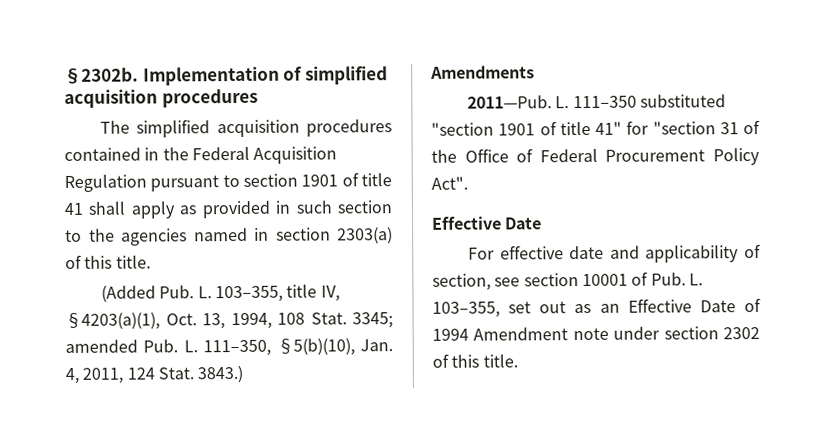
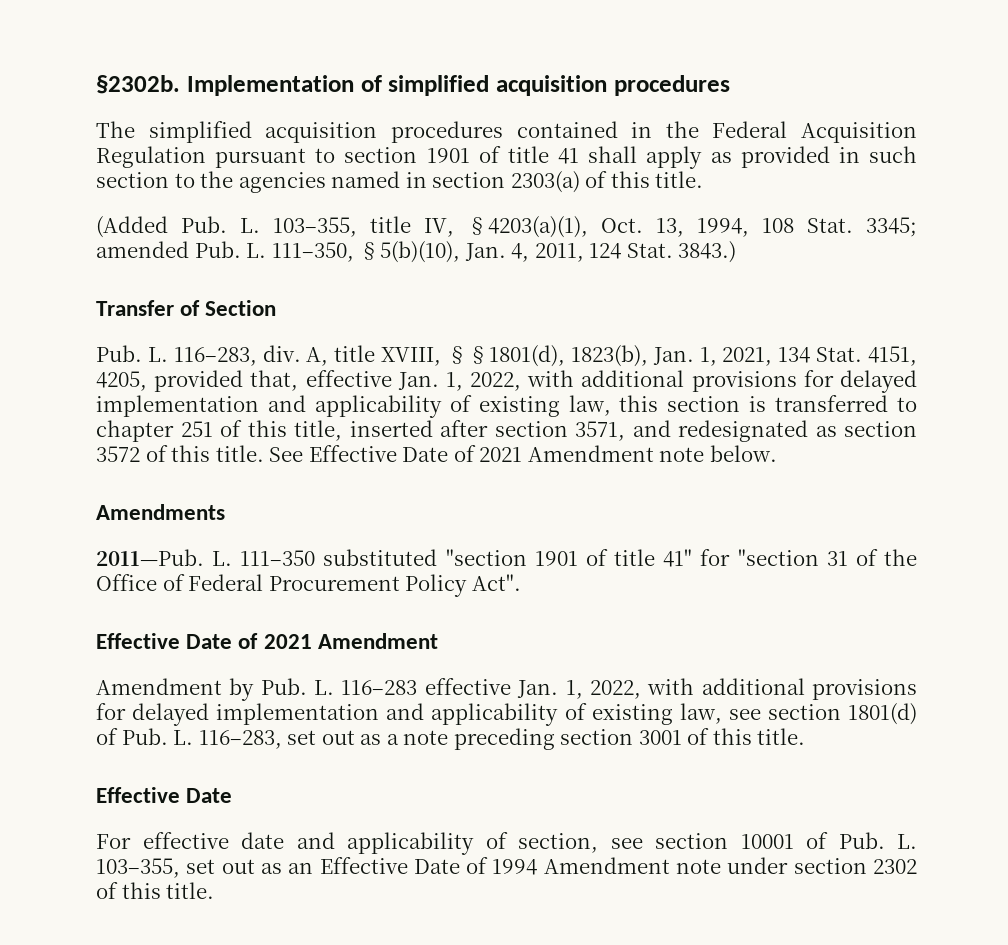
(244, 374) none -> [96,300,277,316] [96,345,918,367] [96,370,917,393] [96,395,917,418] [96,420,917,442] [96,445,777,462] // Transfer of Section // Pub. L. 116–283, div. A, title XVIII, §§1801(d), 1823(b), Jan. 1, 2021, 134 Stat. 4151, 4205, provided that, effective Jan. 1, 2022, with additional provisions for delayed implementation and applicability of existing law, this section is transferred to chapter 251 of this title, inserted after section 3571, and redesignated as section 3572 of this title. See Effective Date of 2021 Amendment note below.
(468, 183) none -> [96,633,438,649] [96,678,918,701] [96,703,918,726] [96,728,806,750] // Effective Date of 2021 Amendment // Amendment by Pub. L. 116–283 effective Jan. 1, 2022, with additional provisions for delayed implementation and applicability of existing law, see section 1801(d) of Pub. L. 116–283, set out as a note preceding section 3001 of this title.

